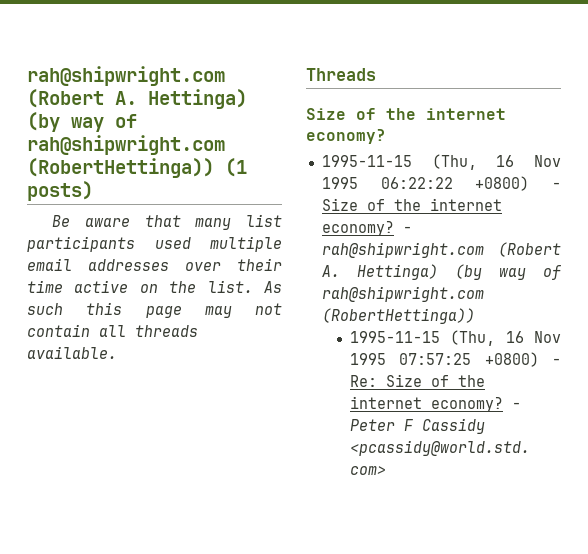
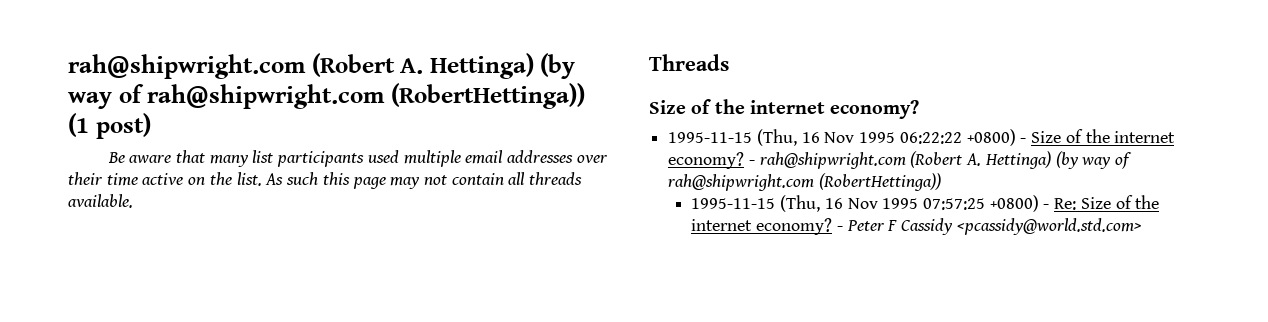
[27,181,93,201] posts) -> [95,113,151,139] post)

